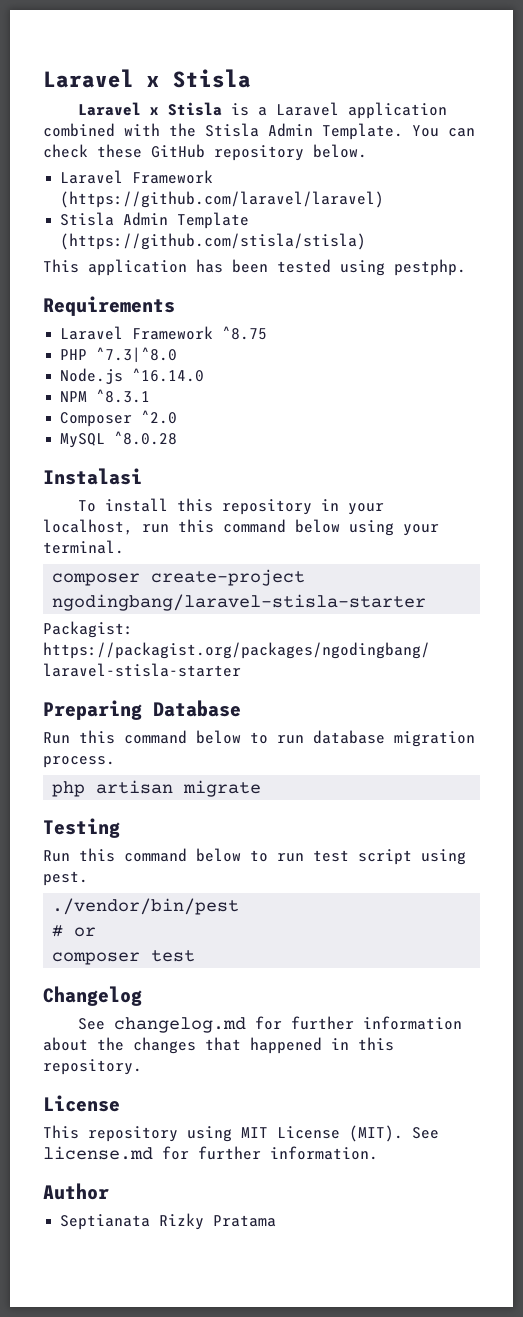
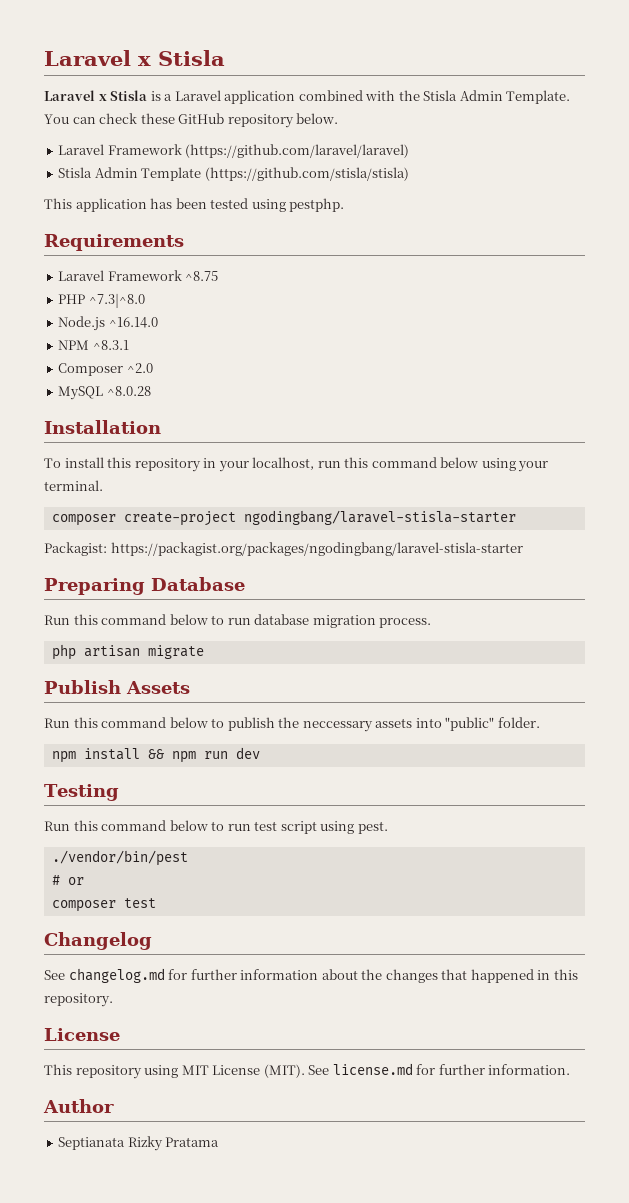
[43,468,142,485] Instalasi -> [44,420,161,434] Installation
(262, 788) none -> [44,680,190,694] [44,717,540,732] [51,747,260,763] // Publish Assets // Run this command below to publish the neccessary assets into "public" folder. // npm install && npm run dev

